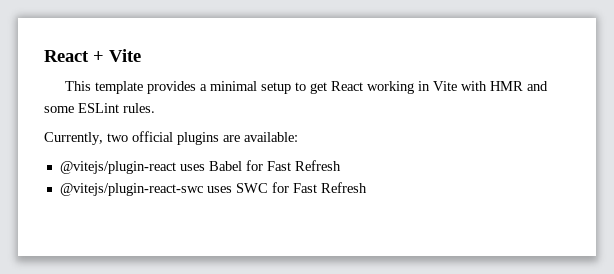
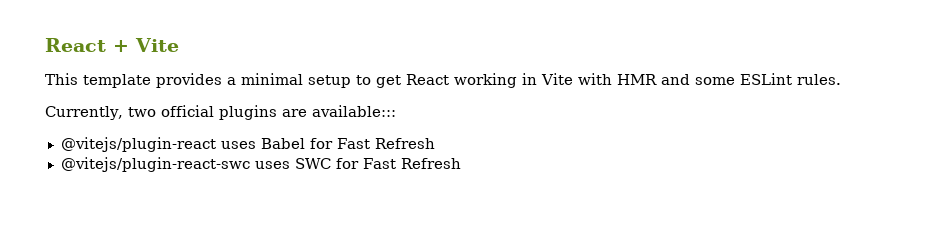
[244,132,298,142] available: -> [311,105,396,117] available:::

